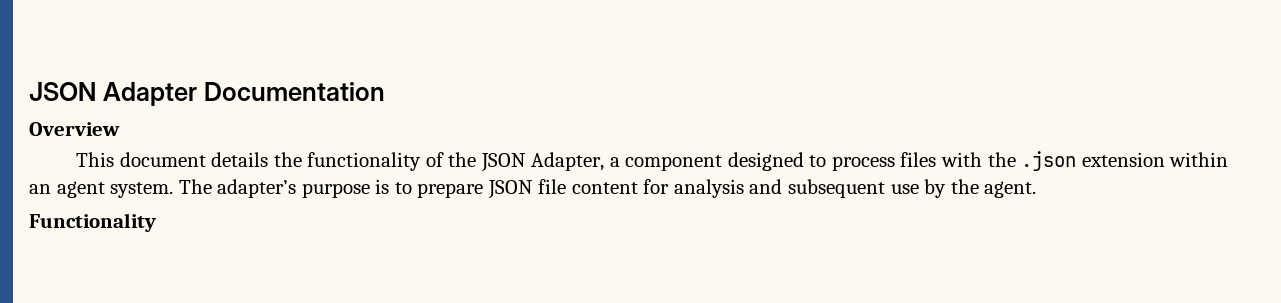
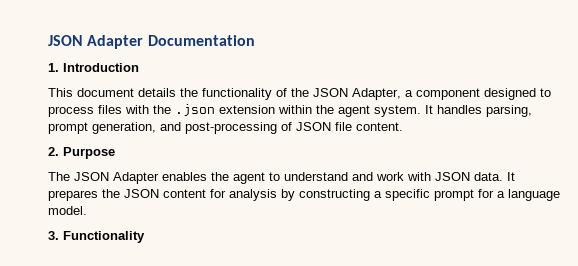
[29,122,120,136] Overview -> [48,63,139,72] 1. Introduction
[29,184,51,194] an -> [316,105,334,114] the
[178,179,1037,199] The adapter’s purpose is to prepare JSON file content for analysis and subsequent use by the agent. // -> [425,105,532,117] [48,122,403,134] [48,147,115,159] [48,172,515,184] [48,189,560,201] [48,206,87,215] [48,231,59,240] It handles parsing, prompt generation, and post-processing of JSON file content. // 2. Purpose // The JSON Adapter enables the agent to understand and work with JSON data. It prepares the JSON content for analysis by constructing a specific prompt for a language model. // 3.

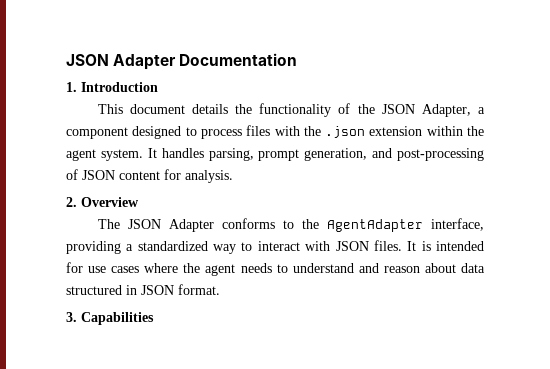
[335,122,403,131] file content. -> [119,169,233,183] content for analysis.
[63,147,115,159] Purpose -> [81,197,139,207] Overview
[162,172,265,184] enables the agent -> [221,218,484,232] [66,240,485,254] [66,262,272,276] conforms to the AgentAdapter interface, providing a standardized way to interact with JSON files. It is intended for use cases where the agent needs
[376,172,515,181] [48,189,560,201] [48,206,87,215] work with JSON data. It prepares the JSON content for analysis by constructing a specific prompt for a language model. -> [383,263,485,273] [66,284,220,295] reason about data structured in JSON format.
[63,231,145,243] Functionality -> [81,312,154,325] Capabilities

